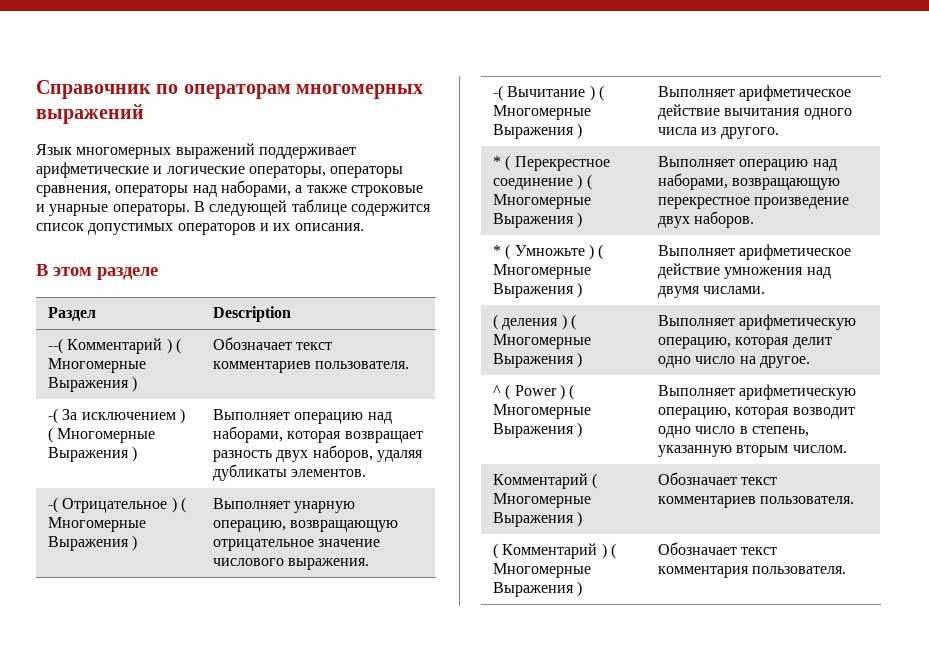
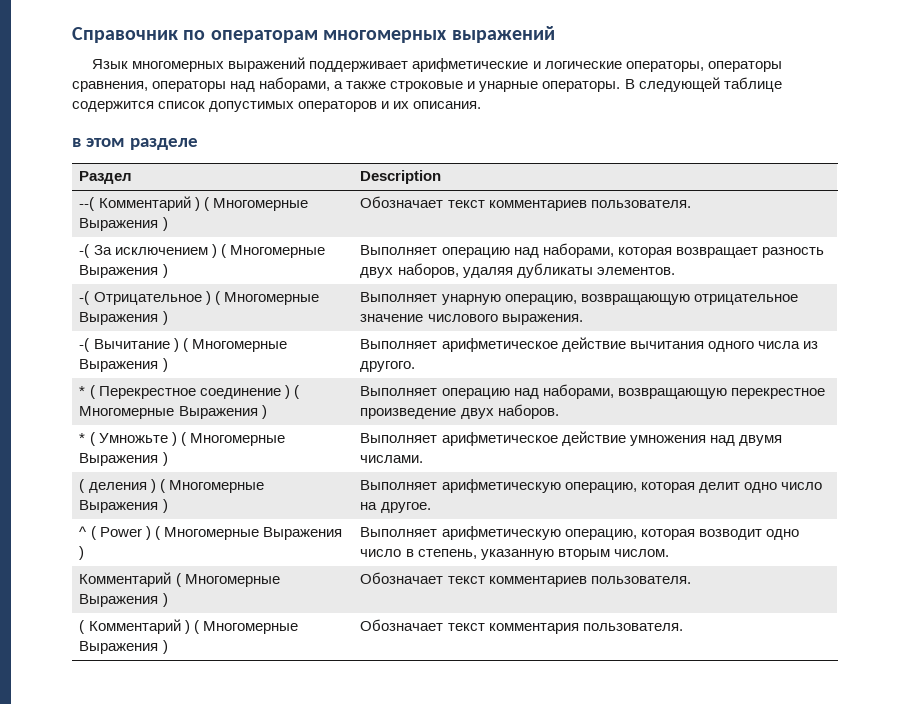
[36,264,48,276] В -> [72,138,81,147] в

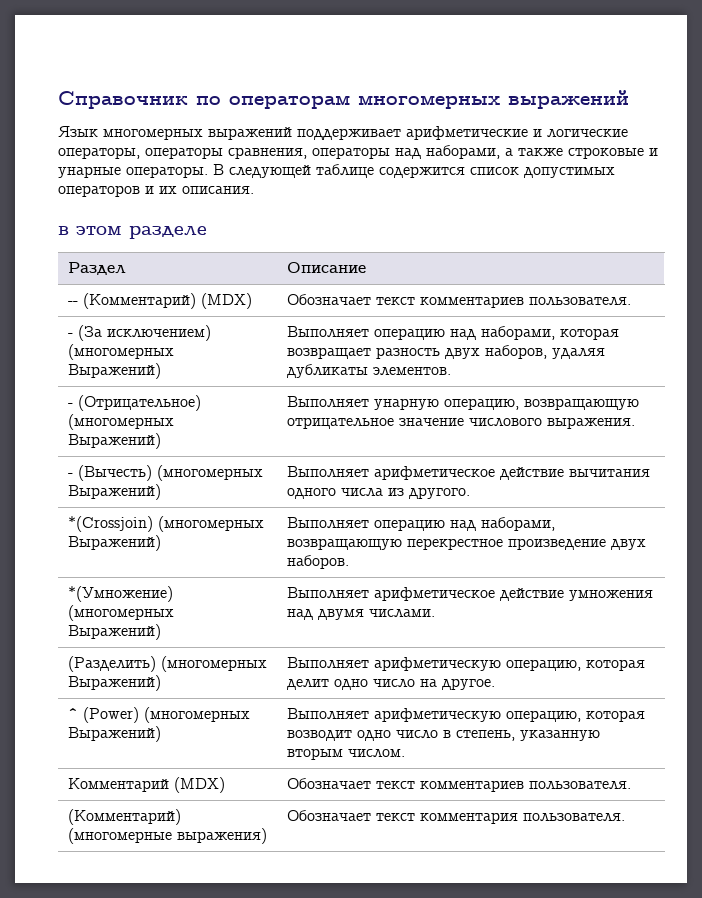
[360,170,442,184] [79,196,308,211] [79,217,168,231] [360,196,691,211] [79,244,325,258] [79,264,168,278] Description // --( Комментарий ) ( Многомерные Выражения ) | Обозначает текст комментариев пользователя. // -( За исключением ) ( Многомерные Выражения ) -> [287,262,367,273] [68,293,253,309] [287,294,632,308] [68,325,212,341] [68,344,175,360] [68,363,162,379] Описание // -- (Комментарий) (MDX) | Обозначает текст комментариев пользователя. // - (За исключением) (многомерных Выражений)
[79,291,319,305] [79,311,168,325] -( Отрицательное ) ( Многомерные Выражения ) -> [68,395,202,411] [68,414,175,430] [68,433,162,449] - (Отрицательное) (многомерных Выражений)
[79,338,287,352] [79,358,168,372] -( Вычитание ) ( Многомерные Выражения ) -> [68,465,264,481] [68,484,162,500] - (Вычесть) (многомерных Выражений)
[79,385,299,399] [79,405,267,419] * ( Перекрестное соединение ) ( Многомерные Выражения ) -> [68,516,265,532] [68,535,162,551] *(Crossjoin) (многомерных Выражений)
[79,432,285,446] [79,452,168,466] * ( Умножьте ) ( Многомерные Выражения ) -> [68,586,174,602] [68,605,175,621] [68,624,162,640] *(Умножение) (многомерных Выражений)
[79,479,264,493] [79,499,168,513] ( деления ) ( Многомерные Выражения ) -> [68,656,268,672] [68,675,162,691] (Разделить) (многомерных Выражений)
[90,526,342,540] [79,546,85,560] ( Power ) ( Многомерные Выражения ) -> [83,707,251,723] [68,726,162,742] (Power) (многомерных Выражений)
[175,573,280,587] [79,593,168,607] [360,572,691,587] [79,619,298,634] [79,640,168,654] ( Многомерные Выражения ) | Обозначает текст комментариев пользователя. // ( Комментарий ) ( Многомерные Выражения ) -> [174,777,226,793] [287,778,632,792] [68,809,182,825] [68,828,268,844] (MDX) | Обозначает текст комментариев пользователя. // (Комментарий) (многомерные выражения)

